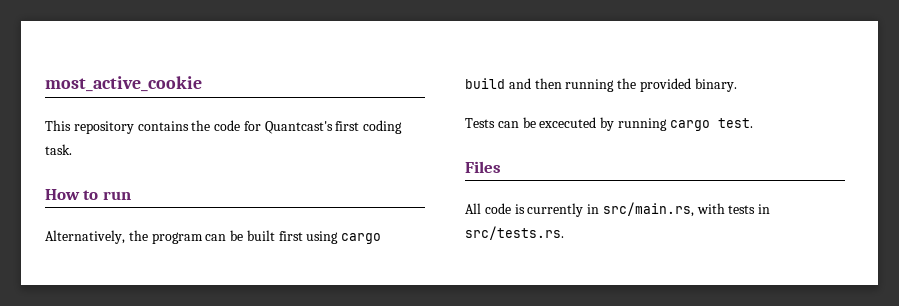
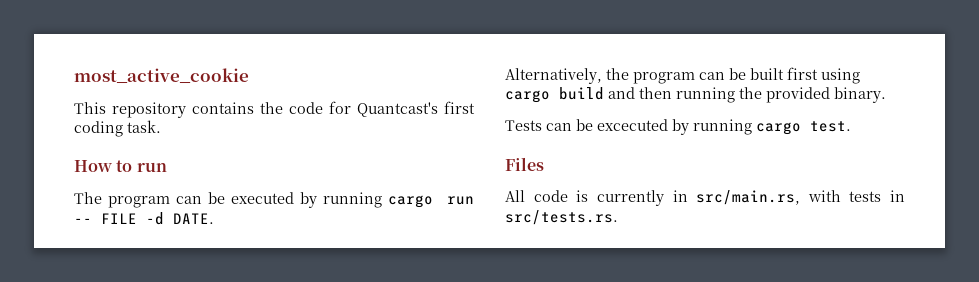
(131, 195) none -> [74,192,475,208] [74,212,214,225] // The program can be executed by running cargo run -- FILE -d DATE.

